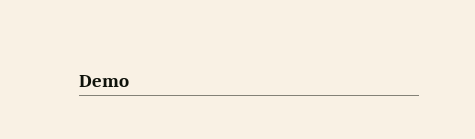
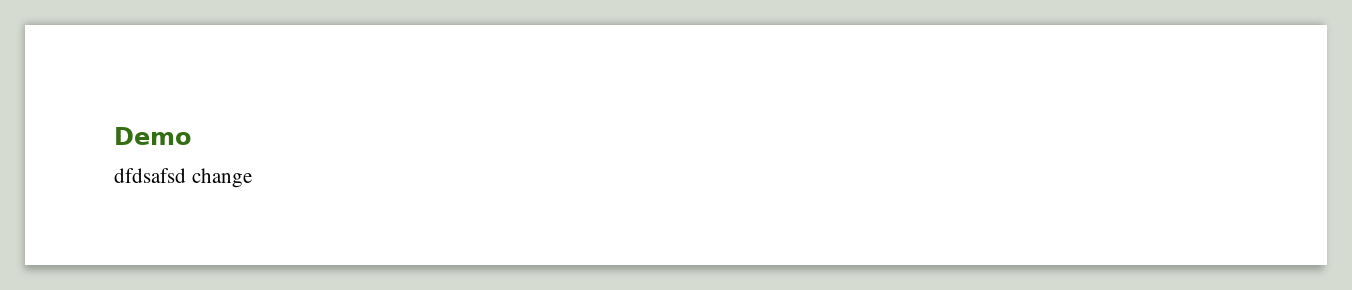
(129, 81) none -> [114,168,252,188] // dfdsafsd change

